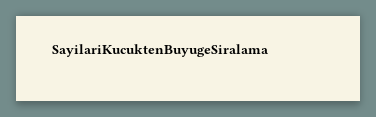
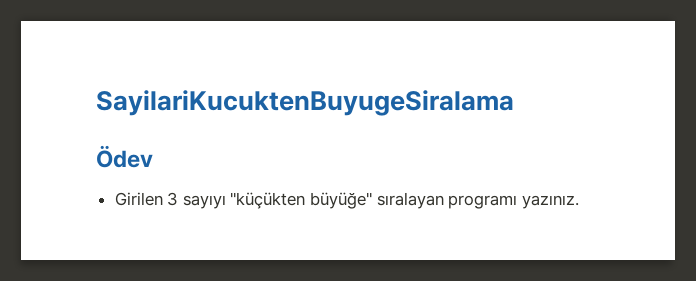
(269, 50) none -> [96,145,153,168] [114,192,579,209] // Ödev // Girilen 3 sayıyı "küçükten büyüğe" sıralayan programı yazınız.

